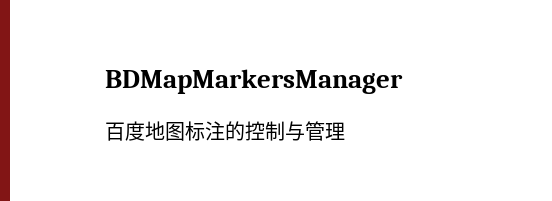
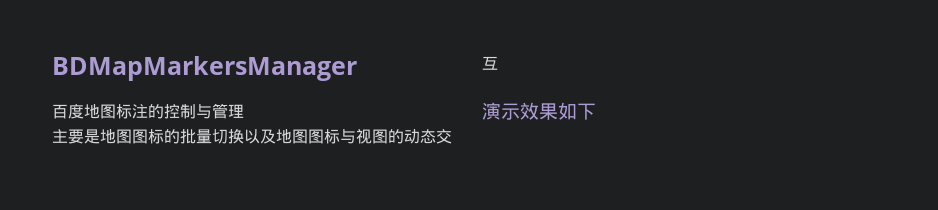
(345, 131) none -> [52,128,452,144] [482,56,498,70] [482,102,596,120] // 主要是地图图标的批量切换以及地图图标与视图的动态交互 // 演示效果如下

